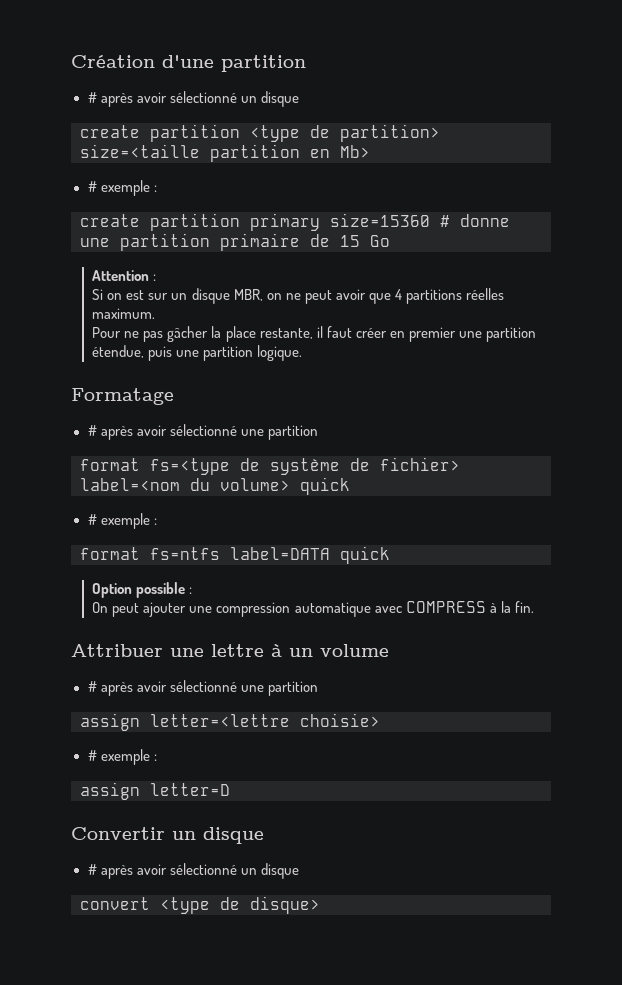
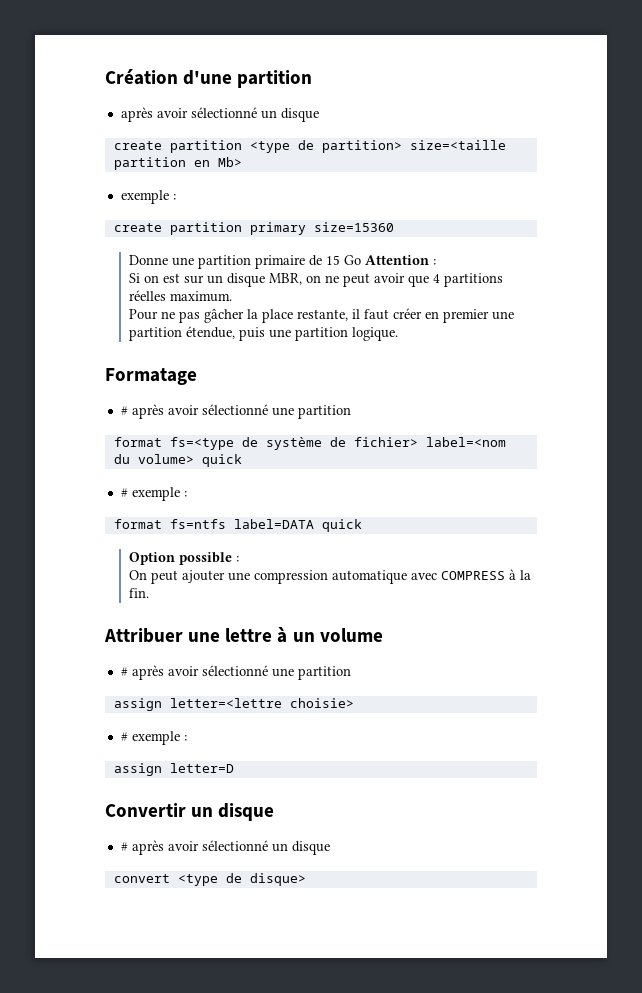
[87,92,97,103] # -> (313, 79) none
[87,181,97,192] # -> (242, 162) none
[440,214,510,227] # donne -> [128,255,168,265] // Donne
(390, 241) // -> (361, 260) none

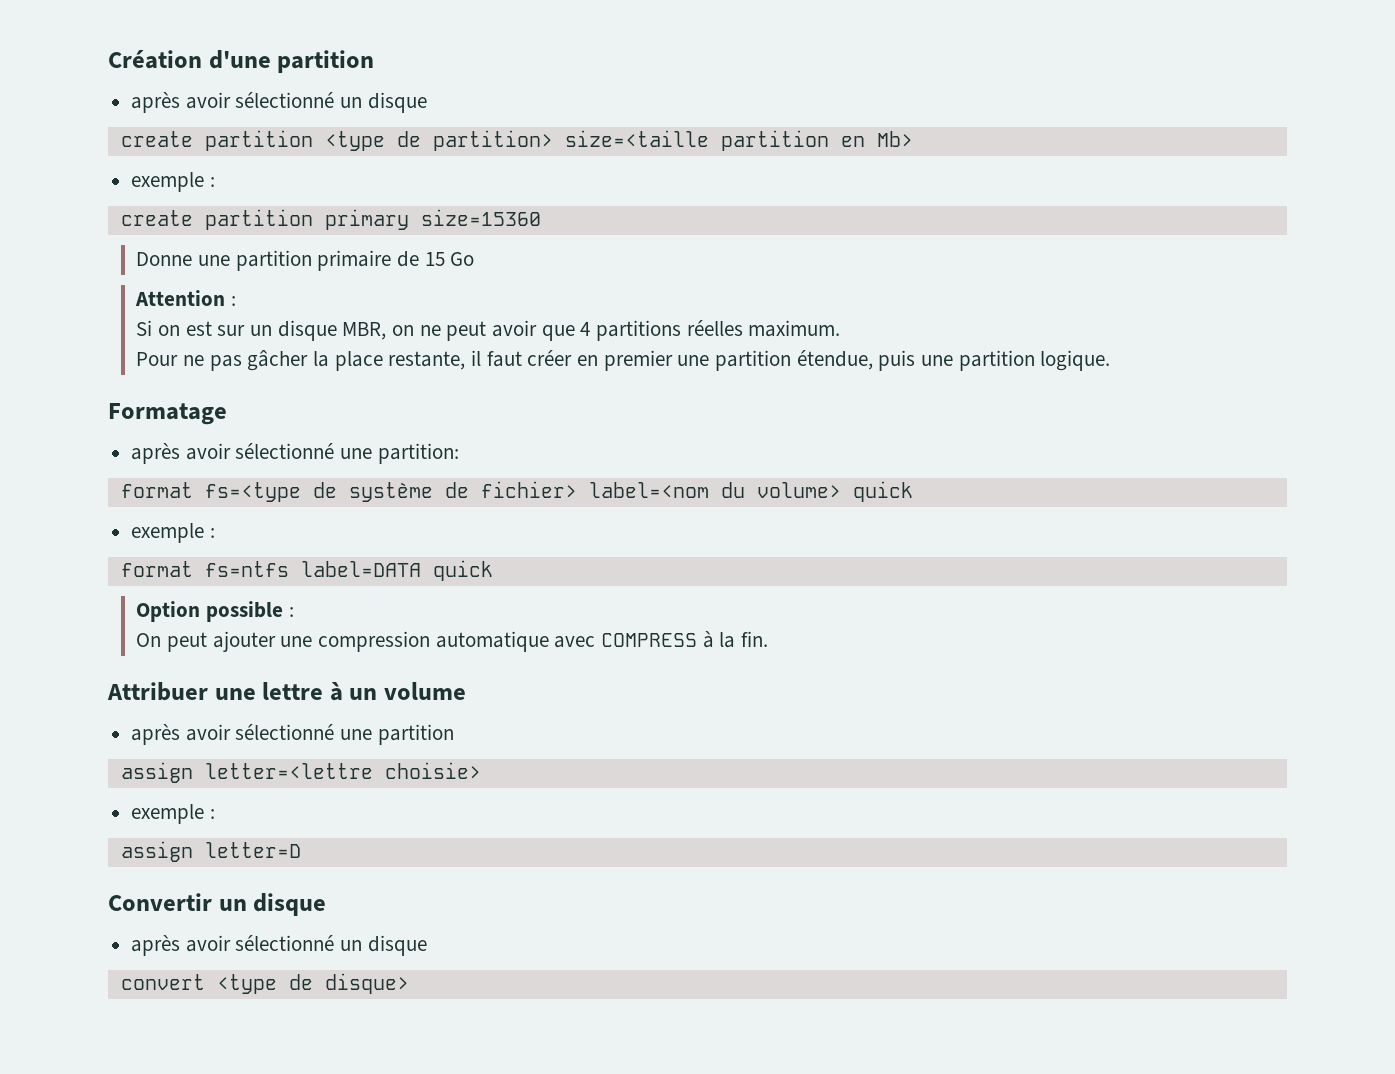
(361, 260) none -> (475, 259) //
[120,404,351,419] # après avoir sélectionné une partition -> [131,443,459,464] après avoir sélectionné une partition:
[120,488,128,497] # -> (913, 491) none
[120,667,128,676] # -> (467, 691) none
[120,732,128,741] # -> (481, 770) none
[120,842,128,851] # -> (327, 904) none

